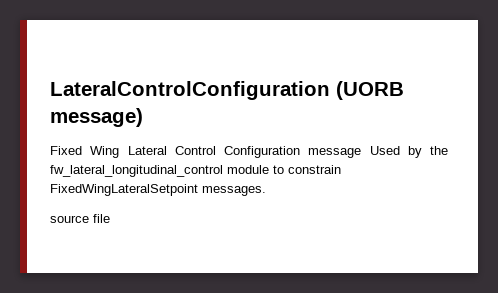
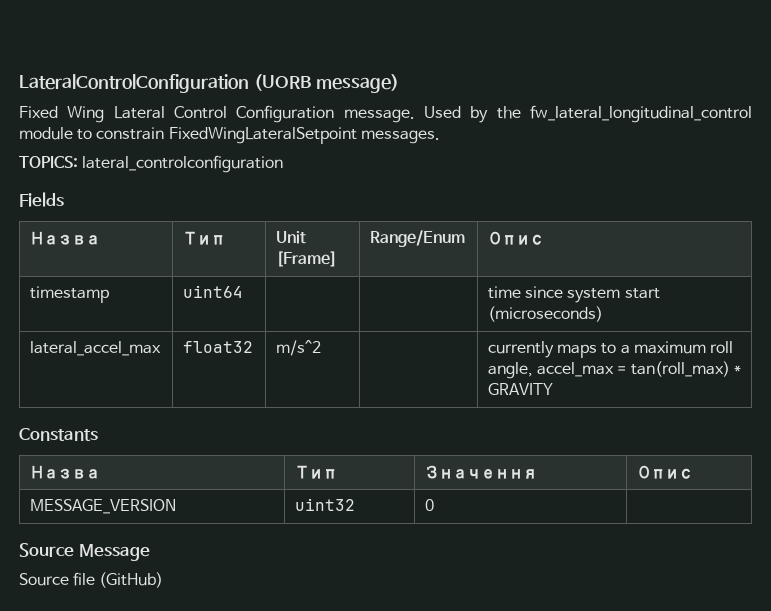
[308,148,362,158] message -> [343,109,415,123] message.
[50,214,110,223] source file -> [19,155,284,173] [19,192,64,207] [30,231,101,245] [183,231,226,245] [276,231,307,244] [276,251,338,267] [370,230,466,247] [488,231,545,245] [30,286,110,303] [183,285,244,298] [488,286,660,303] [488,306,604,322] [30,341,162,356] [183,341,254,353] [276,340,322,356] [488,341,734,358] [488,361,741,379] [488,383,554,395] [19,428,98,441] [30,465,101,479] [295,465,338,479] [425,465,538,479] [637,465,694,479] [30,499,177,514] [295,498,356,511] [425,499,435,511] [19,543,150,561] [19,572,164,588] TOPICS: lateral_controlconfiguration // Fields // Назва | Тип | Unit [Frame] | Range/Enum | Опис // timestamp | uint64 | | | time since system start (microseconds) // lateral_accel_max | float32 | m/s^2 | | currently maps to a maximum roll angle, accel_max = tan(roll_max) * GRAVITY // Constants // Назва | Тип | Значення | Опис // MESSAGE_VERSION | uint32 | 0 | // Source Message // Source file (GitHub)

